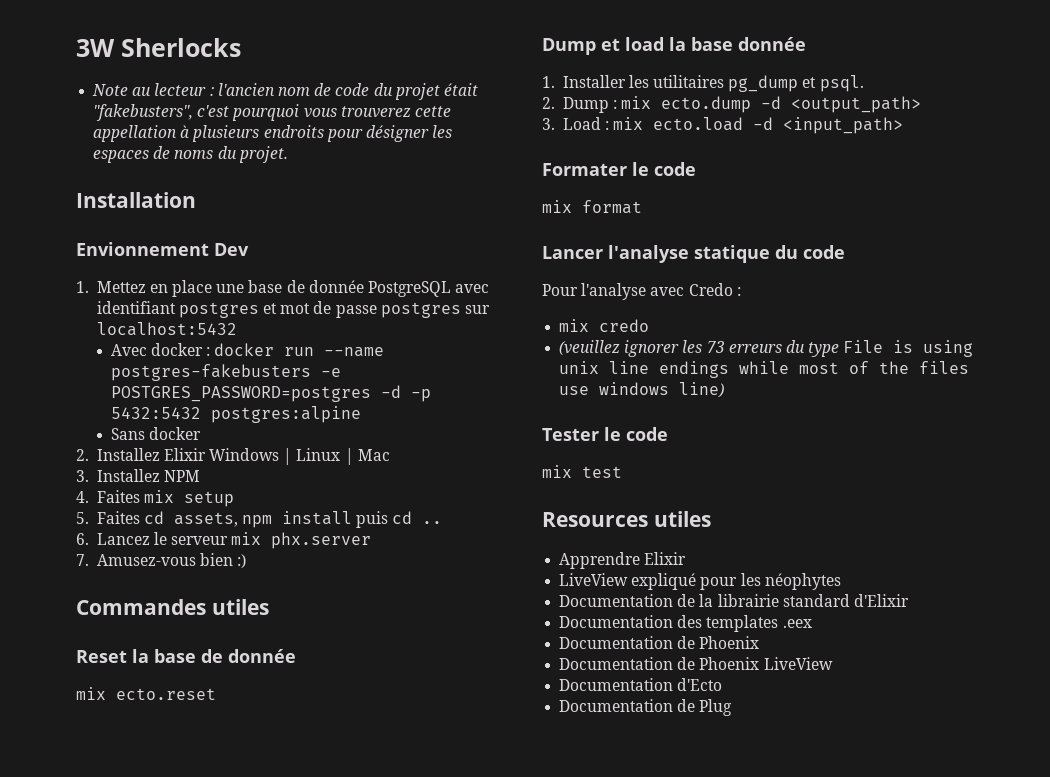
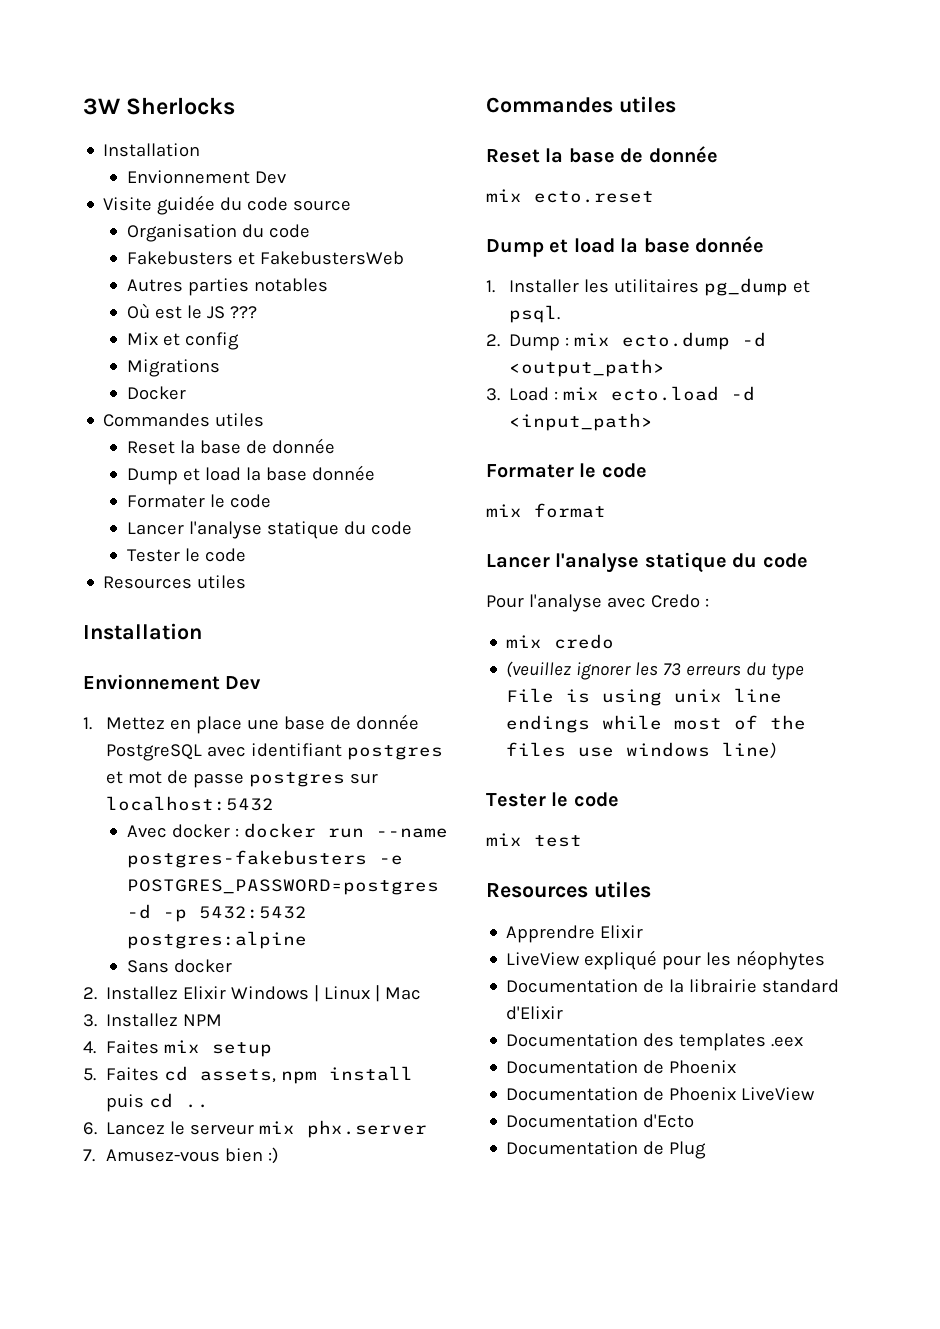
[92,83,478,100] [93,104,451,121] [93,125,453,142] [93,146,288,163] Note au lecteur : l'ancien nom de code du projet était "fakebusters", c'est pourquoi vous trouverez cette appellation à plusieurs endroits pour désigner les espaces de noms du projet. -> [103,143,201,157] [126,170,286,184] [103,195,352,215] [126,224,310,242] [126,251,404,265] [126,278,328,296] [126,303,257,319] [126,332,239,350] [126,359,220,377] [126,386,186,400] [103,413,265,427] [126,438,335,454] [126,465,375,485] [126,494,271,508] [126,521,412,539] [126,548,246,562] [103,575,247,589] Installation // Envionnement Dev // Visite guidée du code source // Organisation du code // Fakebusters et FakebustersWeb // Autres parties notables // Où est le JS ??? // Mix et config // Migrations // Docker // Commandes utiles // Reset la base de donnée // Dump et load la base donnée // Formater le code // Lancer l'analyse statique du code // Tester le code // Resources utiles

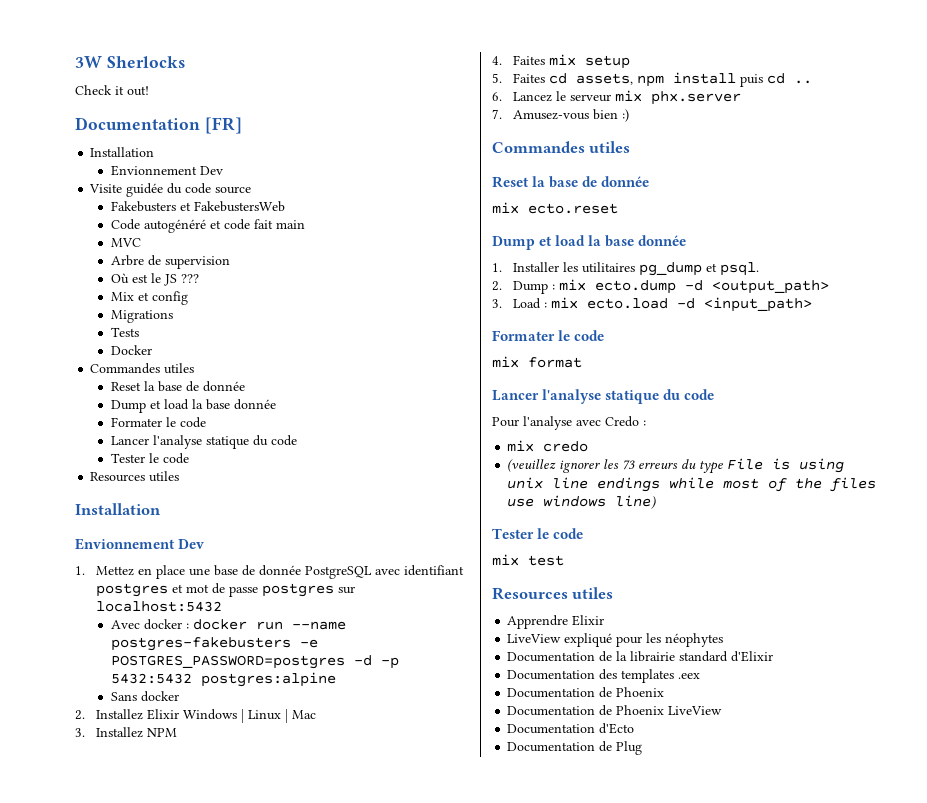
(236, 106) none -> [75,85,149,96] [75,117,242,134] // Check it out! // Documentation [FR]
[126,224,310,242] // Organisation du code -> (252, 190) none
[126,278,328,296] Autres parties notables -> [110,219,305,233] [110,238,141,247] [110,255,230,269] Code autogénéré et code fait main // MVC // Arbre de supervision
(220, 368) none -> [110,327,139,337] // Tests

